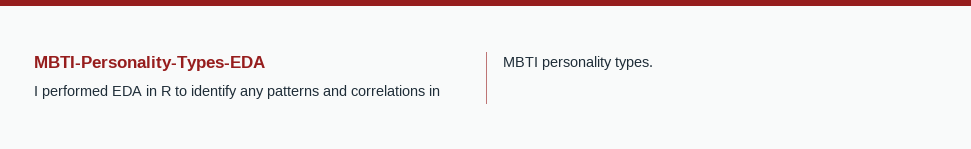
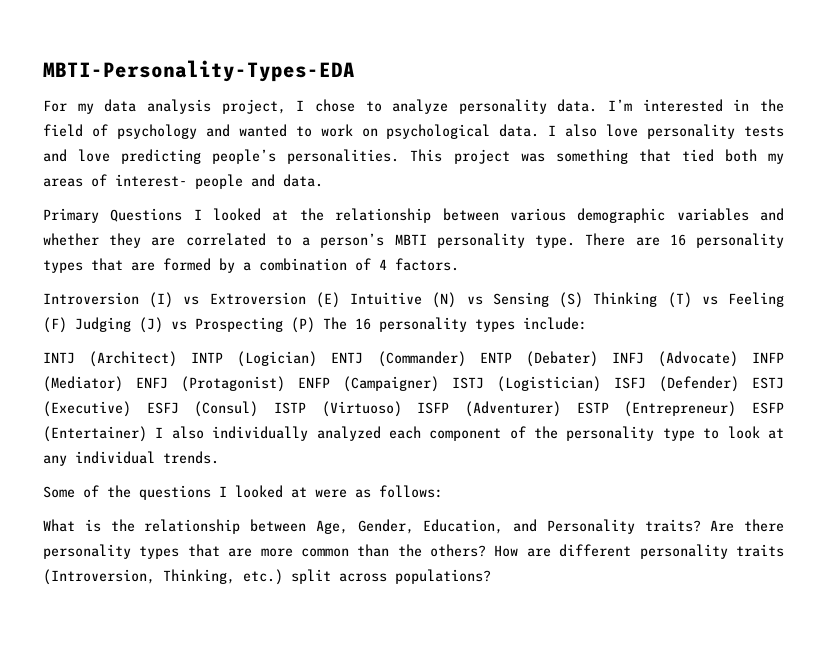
[34,85,440,99] [503,56,653,70] I performed EDA in R to identify any patterns and correlations in MBTI personality types. -> [43,99,784,114] [43,124,785,139] [43,149,785,164] [43,174,323,189] [43,208,785,223] [43,233,785,248] [43,258,459,273] [43,292,785,308] [43,317,587,333] [43,351,785,367] [43,376,784,392] [43,401,784,417] [43,426,784,442] [43,451,219,466] [43,485,443,500] [43,519,784,534] [43,544,784,559] [43,569,491,585] For my data analysis project, I chose to analyze personality data. I’m interested in the field of psychology and wanted to work on psychological data. I also love personality tests and love predicting people’s personalities. This project was something that tied both my areas of interest- people and data. // Primary Questions I looked at the relationship between various demographic variables and whether they are correlated to a person’s MBTI personality type. There are 16 personality types that are formed by a combination of 4 factors. // Introversion (I) vs Extroversion (E) Intuitive (N) vs Sensing (S) Thinking (T) vs Feeling (F) Judging (J) vs Prospecting (P) The 16 personality types include: // INTJ (Architect) INTP (Logician) ENTJ (Commander) ENTP (Debater) INFJ (Advocate) INFP (Mediator) ENFJ (Protagonist) ENFP (Campaigner) ISTJ (Logistician) ISFJ (Defender) ESTJ (Executive) ESFJ (Consul) ISTP (Virtuoso) ISFP (Adventurer) ESTP (Entrepreneur) ESFP (Entertainer) I also individually analyzed each component of the personality type to look at any individual trends. // Some of the questions I looked at were as follows: // What is the relationship between Age, Gender, Education, and Personality traits? Are there personality types that are more common than the others? How are different personality traits (Introversion, Thinking, etc.) split across populations?

